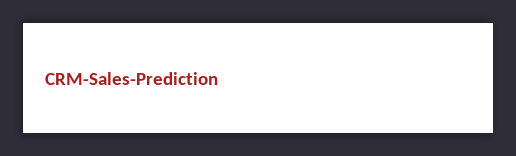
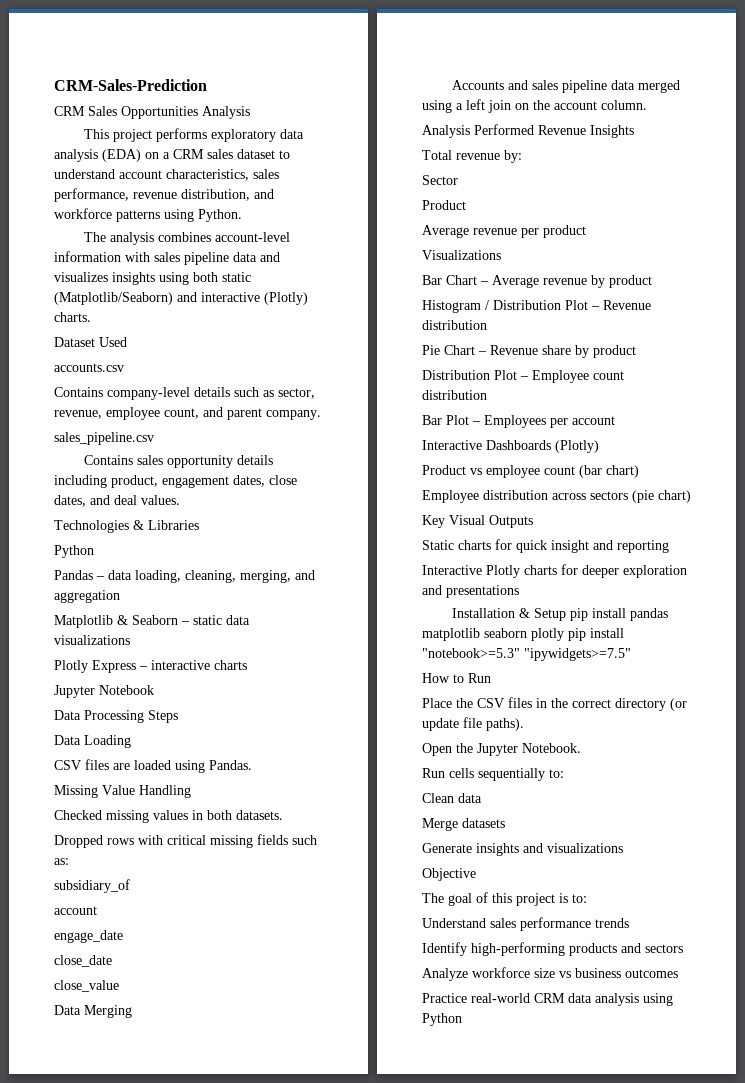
(218, 78) none -> [54,106,250,119] [83,128,304,142] [54,149,290,162] [54,169,279,181] [54,188,274,202] [54,208,242,222] [83,232,290,245] [54,251,280,265] [54,272,251,285] [54,292,308,305] [54,312,91,322] [54,337,127,347] [54,363,124,372] [54,387,315,400] [54,407,321,420] [54,432,154,445] [83,455,273,468] [54,475,297,488] [54,495,180,507] [54,520,199,533] [54,545,94,558] [54,570,315,583] [54,590,120,603] [54,615,250,628] [54,635,130,645] [54,660,247,673] [54,685,154,698] [54,710,178,723] [54,735,131,748] [54,759,252,773] [54,785,191,798] [54,810,283,823] [54,834,317,848] [54,858,69,865] [54,879,130,893] [54,906,97,915] [54,930,123,943] [54,955,112,967] [54,980,119,992] [54,1005,132,1018] [451,80,680,93] [422,99,647,113] [422,124,634,138] [422,150,522,163] [422,175,458,185] [422,200,466,210] [422,225,586,238] [422,250,501,260] [422,275,652,288] [422,300,651,313] [422,320,487,330] [422,345,636,358] [422,370,624,383] [422,390,487,400] [422,415,615,428] [422,440,599,453] [422,465,639,478] [422,490,691,503] [422,515,533,528] [422,539,669,553] [422,564,687,578] [422,585,519,598] [451,608,668,621] [422,628,624,641] [422,648,631,661] [422,673,491,683] [422,697,687,711] [422,717,524,731] [422,743,581,756] [422,768,564,781] [422,793,482,803] [422,818,505,831] [422,843,623,856] [422,868,476,881] [422,892,587,906] [422,917,629,931] [422,942,683,956] [422,967,678,981] [422,993,673,1006] [422,1013,462,1026] // CRM Sales Opportunities Analysis // This project performs exploratory data analysis (EDA) on a CRM sales dataset to understand account characteristics, sales performance, revenue distribution, and workforce patterns using Python. // The analysis combines account-level information with sales pipeline data and visualizes insights using both static (Matplotlib/Seaborn) and interactive (Plotly) charts. // Dataset Used // accounts.csv // Contains company-level details such as sector, revenue, employee count, and parent company. // sales_pipeline.csv // Contains sales opportunity details including product, engagement dates, close dates, and deal values. // Technologies & Libraries // Python // Pandas – data loading, cleaning, merging, and aggregation // Matplotlib & Seaborn – static data visualizations // Plotly Express – interactive charts // Jupyter Notebook // Data Processing Steps // Data Loading // CSV files are loaded using Pandas. // Missing Value Handling // Checked missing values in both datasets. // Dropped rows with critical missing fields such as: // subsidiary_of // account // engage_date // close_date // close_value // Data Merging // Accounts and sales pipeline data merged using a left join on the account column. // Analysis Performed Revenue Insights // Total revenue by: // Sector // Product // Average revenue per product // Visualizations // Bar Chart – Average revenue by product // Histogram / Distribution Plot – Revenue distribution // Pie Chart – Revenue share by product // Distribution Plot – Employee count distribution // Bar Plot – Employees per account // Interactive Dashboards (Plotly) // Product vs employee count (bar chart) // Employee distribution across sectors (pie chart) // Key Visual Outputs // Static charts for quick insight and reporting // Interactive Plotly charts for deeper exploration and presentations // Installation & Setup pip install pandas matplotlib seaborn plotly pip install "notebook>=5.3" "ipywidgets>=7.5" // How to Run // Place the CSV files in the correct directory (or update file paths). // Open the Jupyter Notebook. // Run cells sequentially to: // Clean data // Merge datasets // Generate insights and visualizations // Objective // The goal of this project is to: // Understand sales performance trends // Identify high-performing products and sectors // Analyze workforce size vs business outcomes // Practice real-world CRM data analysis using Python

